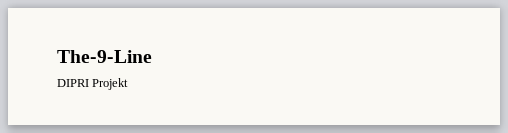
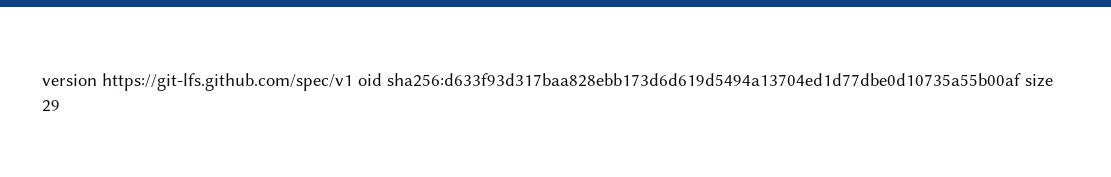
[57,50,152,63] [57,78,129,90] The-9-Line // DIPRI Projekt -> [42,73,1053,91] [42,100,60,112] version https://git-lfs.github.com/spec/v1 oid sha256:d633f93d317baa828ebb173d6d619d5494a13704ed1d77dbe0d10735a55b00af size 29

